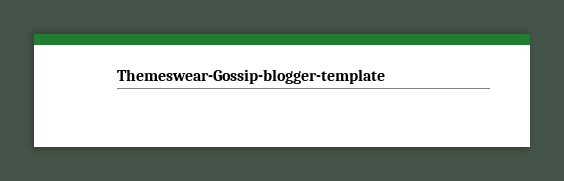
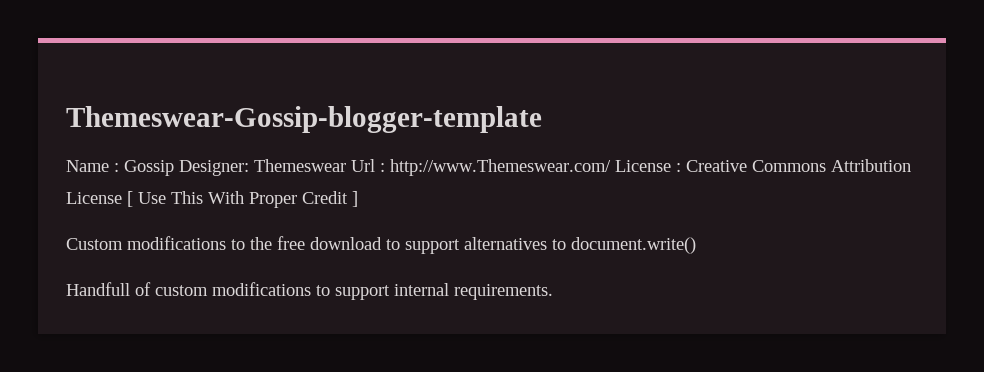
(385, 76) none -> [66,159,911,176] [66,191,358,208] [66,236,696,254] [66,282,553,300] // Name : Gossip Designer: Themeswear Url : http://www.Themeswear.com/ License : Creative Commons Attribution License [ Use This With Proper Credit ] // Custom modifications to the free download to support alternatives to document.write() // Handfull of custom modifications to support internal requirements.

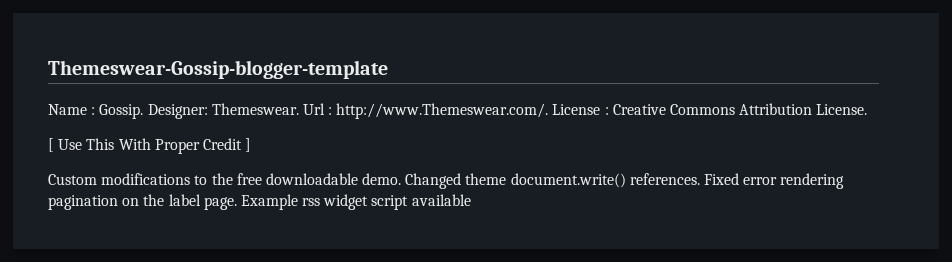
[124,159,346,176] Gossip Designer: Themeswear -> [99,103,299,119] Gossip. Designer: Themeswear.
[390,159,611,176] http://www.Themeswear.com/ -> [336,103,549,119] http://www.Themeswear.com/.
[66,192,122,204] License -> [816,104,868,115] License. //
[310,237,696,254] [66,282,553,300] download to support alternatives to document.write() // Handfull of custom modifications to support internal requirements. -> [265,173,845,189] [48,194,471,210] downloadable demo. Changed theme document.write() references. Fixed error rendering pagination on the label page. Example rss widget script available

